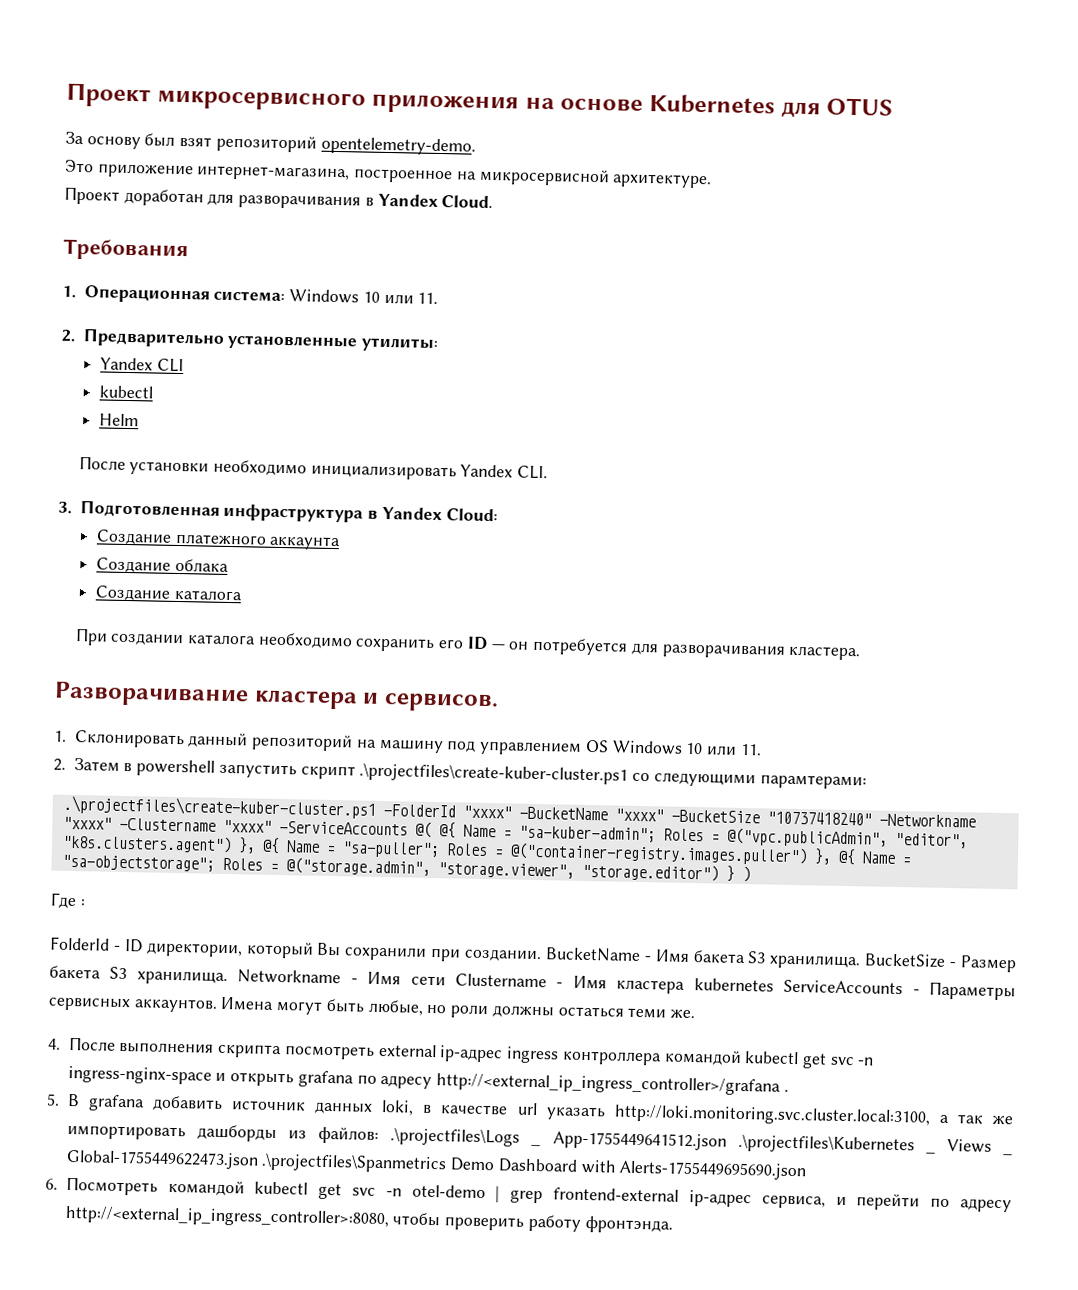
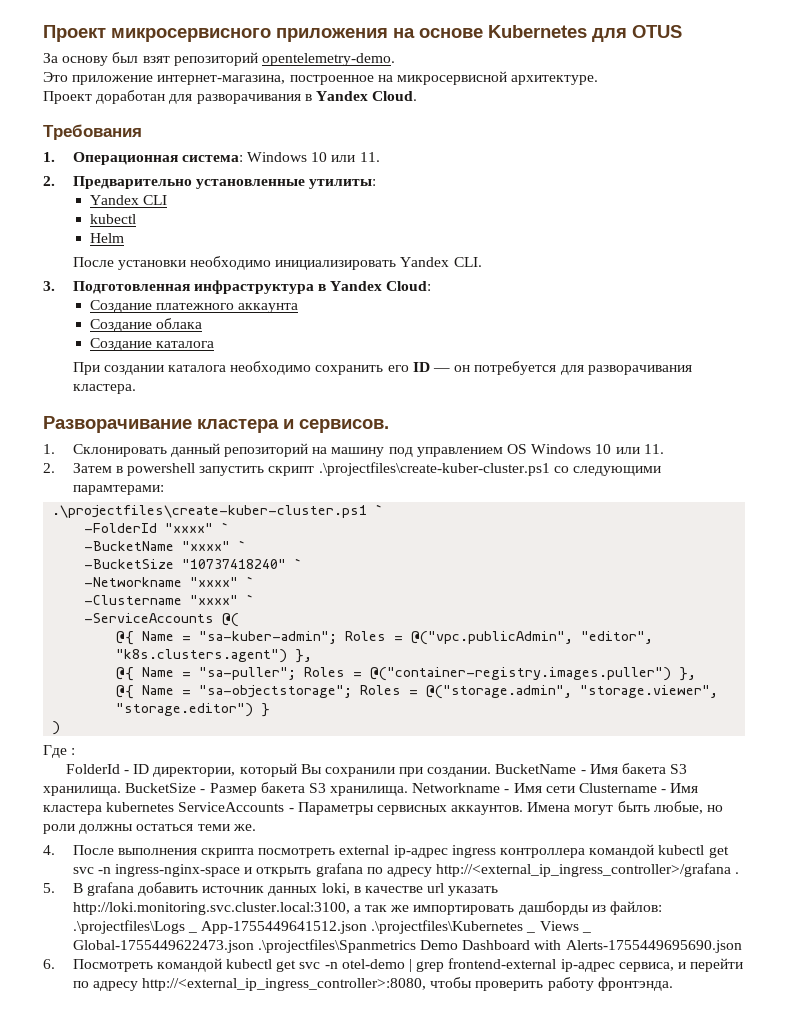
(376, 807) none -> [375,504,384,515] ` //
(512, 812) none -> [221,522,230,533] ` //
(664, 815) none -> [238,540,247,551] ` //
(872, 818) none -> [294,558,303,569] ` //
(112, 823) none -> [246,576,255,587] ` //
(272, 826) none -> [246,594,255,605] ` //
(432, 829) none -> (240, 620) //
(256, 845) none -> (313, 656) //
(832, 856) none -> (697, 674) //
(735, 873) none -> (271, 710) //

